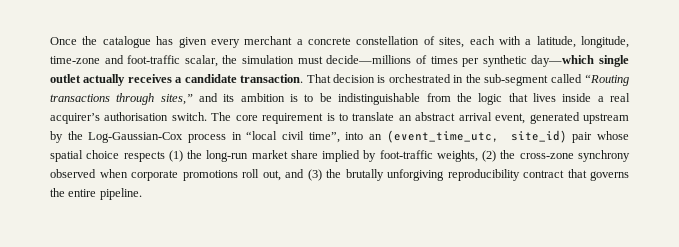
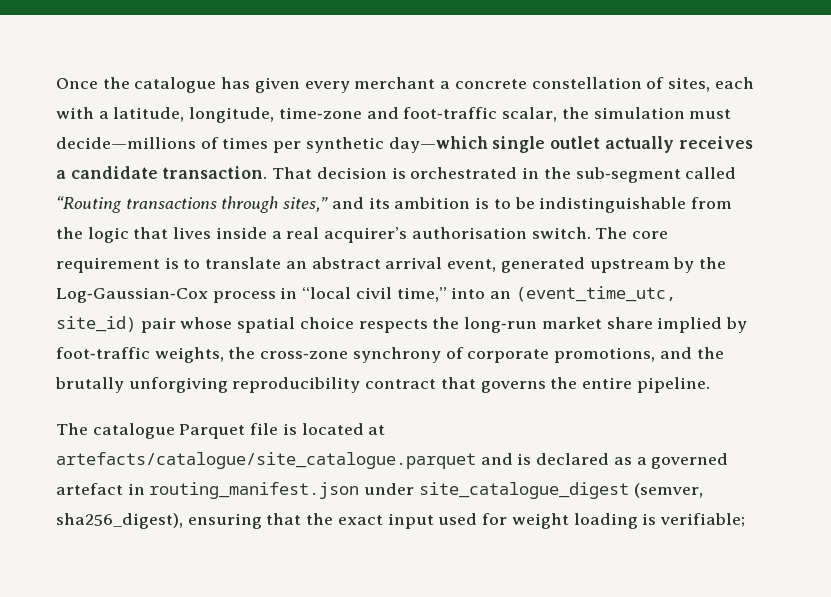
[308,132,340,143] time”, -> [396,287,447,302] time,”
[168,150,183,162] (1) -> (428, 326) none
[482,150,497,162] (2) -> (224, 355) none
[50,169,322,181] observed when corporate promotions roll out, and (3) -> [445,347,692,363] of corporate promotions, and
(142, 194) none -> [56,423,386,439] [56,452,729,469] [56,482,703,499] [56,513,745,529] // The catalogue Parquet file is located at artefacts/catalogue/site_catalogue.parquet and is declared as a governed artefact in routing_manifest.json under site_catalogue_digest (semver, sha256_digest), ensuring that the exact input used for weight loading is verifiable;

